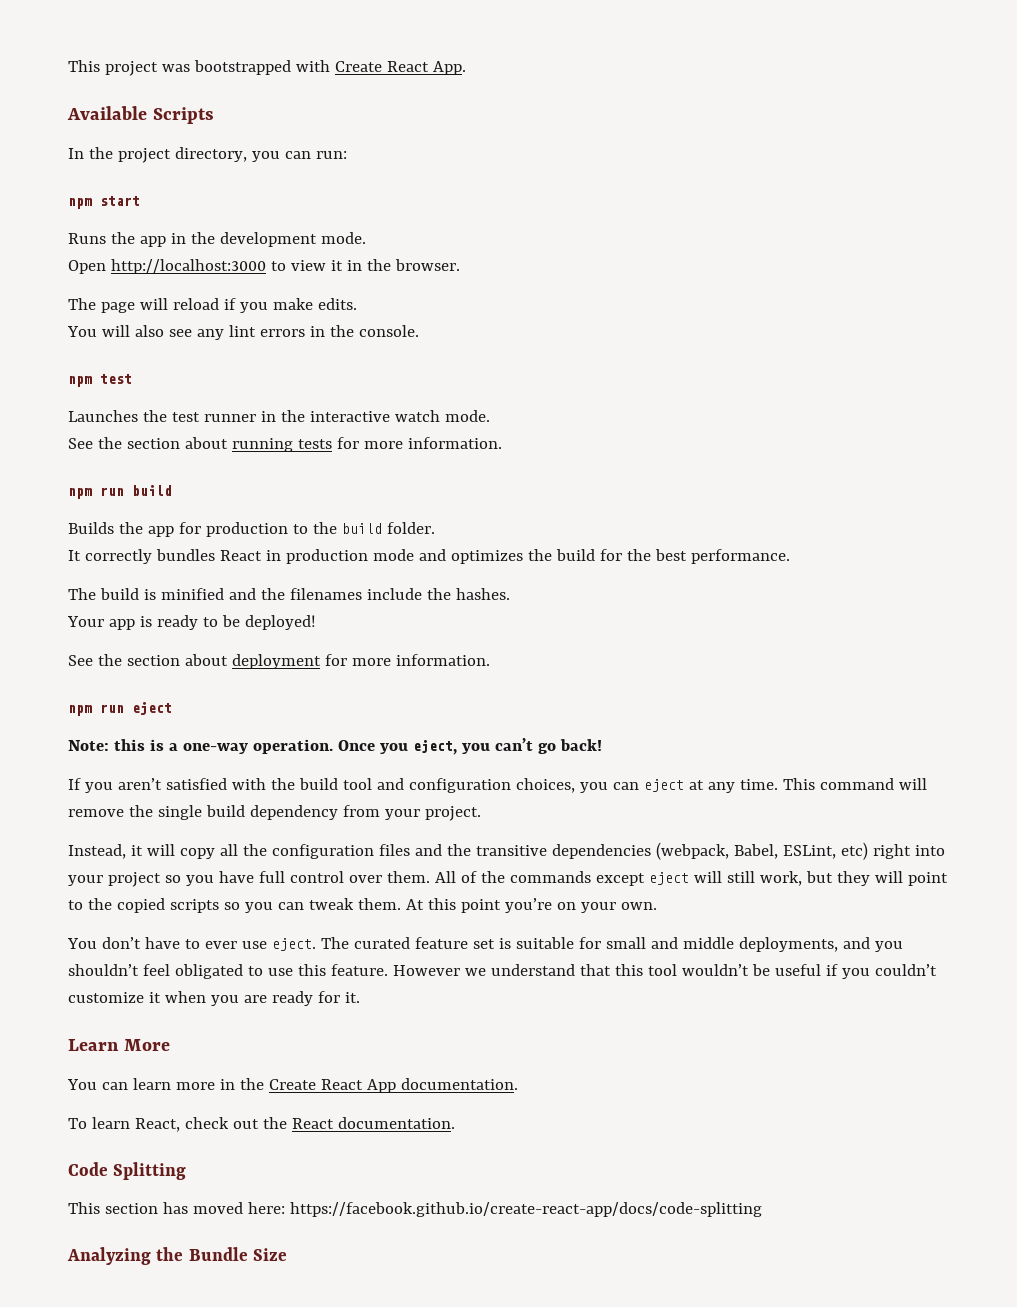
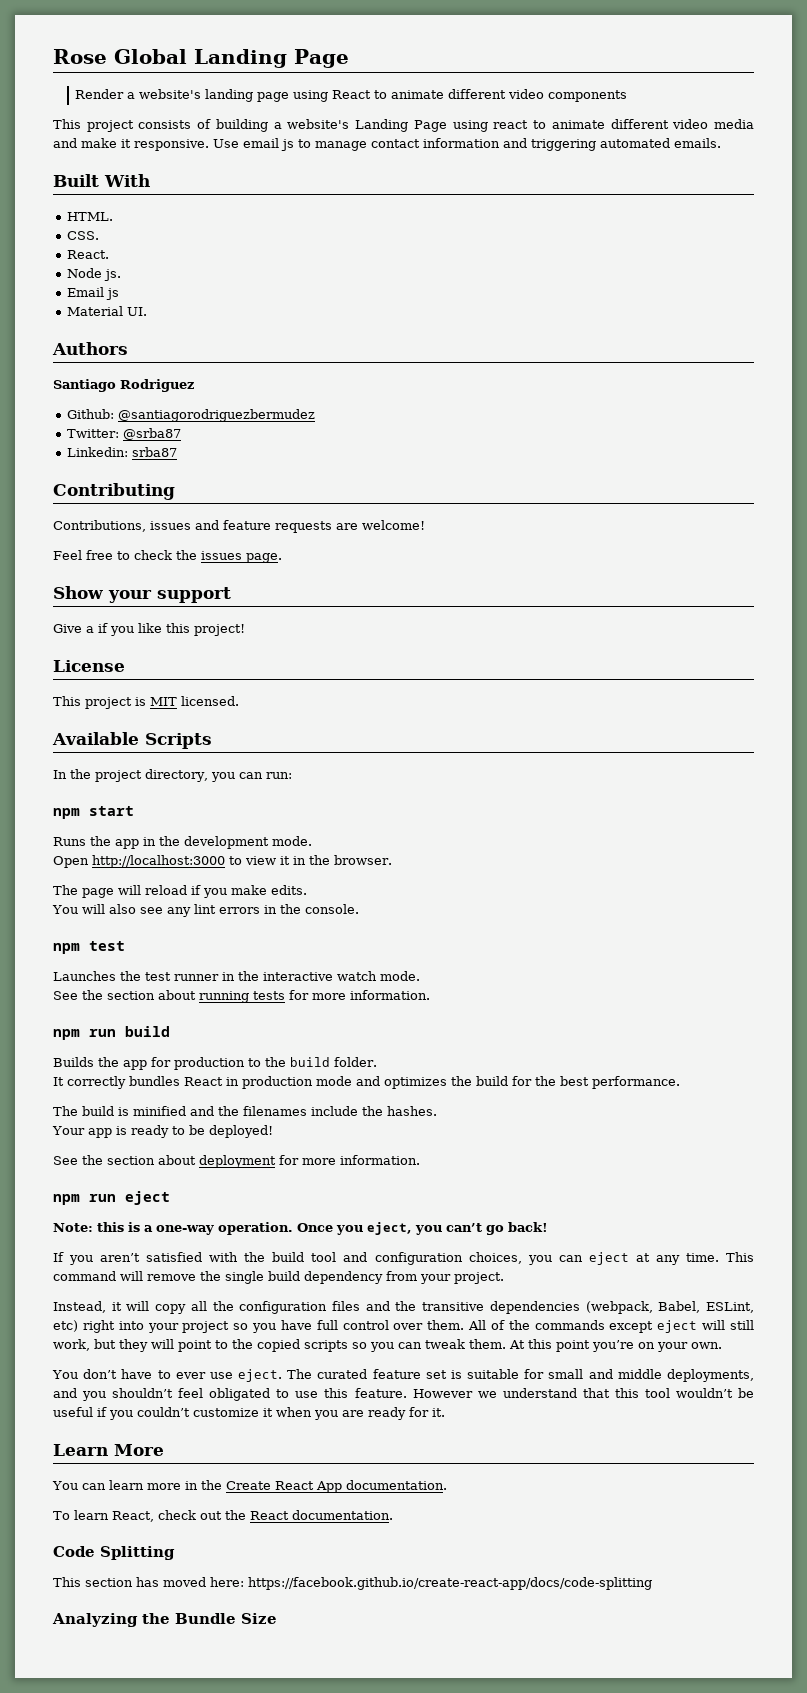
[68,60,466,76] This project was bootstrapped with Create React App. -> [53,49,349,68] [75,89,628,102] [53,119,755,132] [53,138,721,151] [53,174,150,187] [66,212,113,221] [66,231,99,240] [66,250,109,259] [66,268,121,281] [66,287,119,300] [66,306,147,316] [52,342,128,355] [53,379,194,392] [66,409,315,422] [66,428,181,440] [66,447,177,457] [53,483,175,500] [53,520,425,533] [53,550,282,563] [53,586,231,603] [53,623,245,636] [53,660,125,672] [53,696,239,709] Rose Global Landing Page // Render a website's landing page using React to animate different video components // This project consists of building a website's Landing Page using react to animate different video media and make it responsive. Use email js to manage contact information and triggering automated emails. // Built With // HTML. // CSS. // React. // Node js. // Email js // Material UI. // Authors // Santiago Rodriguez // Github: @santiagorodriguezbermudez // Twitter: @srba87 // Linkedin: srba87 // Contributing // Contributions, issues and feature requests are welcome! // Feel free to check the issues page. // Show your support // Give a if you like this project! // License // This project is MIT licensed.

